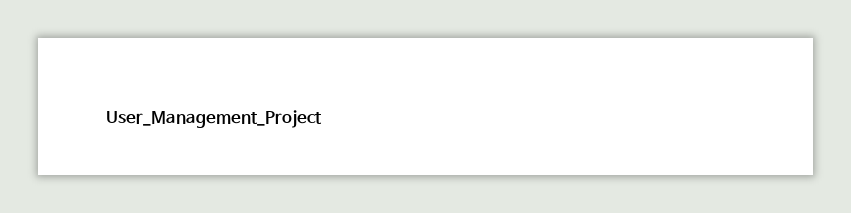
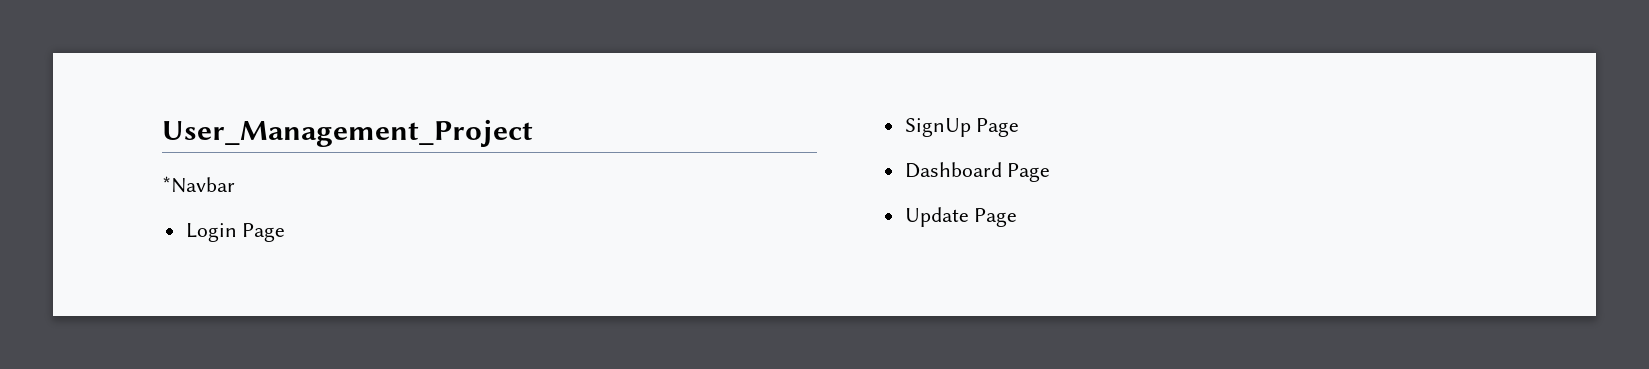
(322, 119) none -> [162,176,235,193] [185,223,286,242] [904,118,1020,137] [904,162,1051,182] [904,207,1018,227] // *Navbar // Login Page // SignUp Page // Dashboard Page // Update Page

